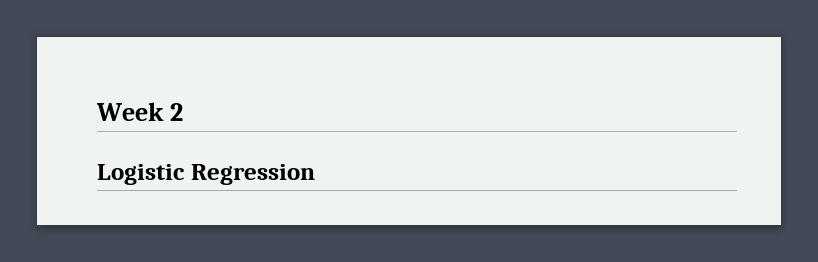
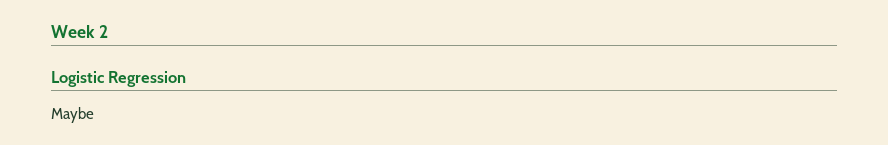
(315, 174) none -> [51,107,94,123] // Maybe

